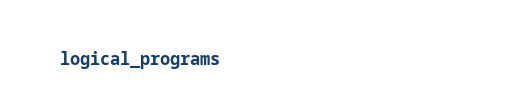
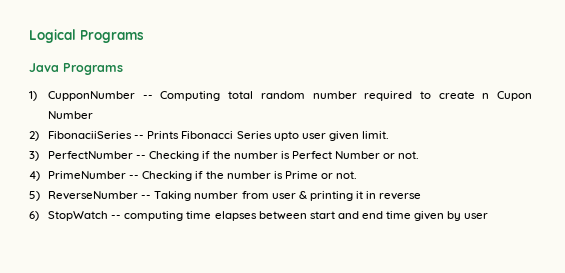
[60,51,220,69] logical_programs -> [29,29,144,43] [29,63,123,75] [29,91,532,101] [48,111,94,119] [29,131,389,141] [29,151,420,161] [29,171,358,181] [29,191,422,201] [29,211,489,221] Logical Programs // Java Programs // 1) CupponNumber -- Computing total random number required to create n Cupon Number // 2) FibonaciiSeries -- Prints Fibonacci Series upto user given limit. // 3) PerfectNumber -- Checking if the number is Perfect Number or not. // 4) PrimeNumber -- Checking if the number is Prime or not. // 5) ReverseNumber -- Taking number from user & printing it in reverse // 6) StopWatch -- computing time elapses between start and end time given by user

